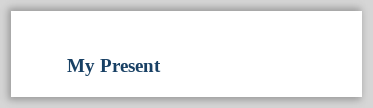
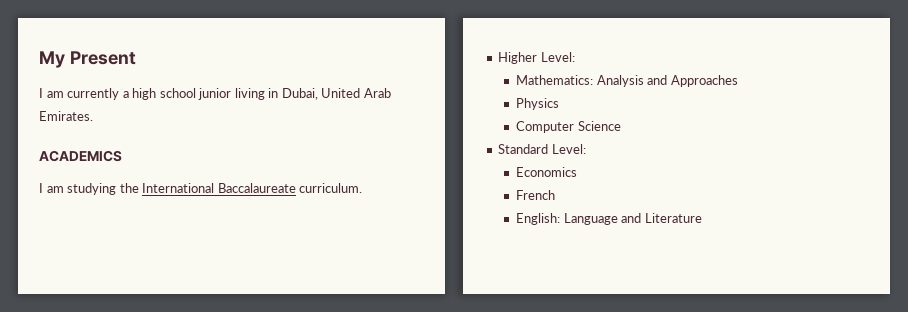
(162, 65) none -> [39,88,391,100] [39,111,93,121] [39,150,122,162] [39,183,363,195] [498,52,575,64] [516,75,738,87] [516,98,560,110] [516,121,621,133] [498,144,586,154] [516,167,578,177] [516,190,556,200] [516,213,702,225] // I am currently a high school junior living in Dubai, United Arab Emirates. // ACADEMICS // I am studying the International Baccalaureate curriculum. // Higher Level: // Mathematics: Analysis and Approaches // Physics // Computer Science // Standard Level: // Economics // French // English: Language and Literature

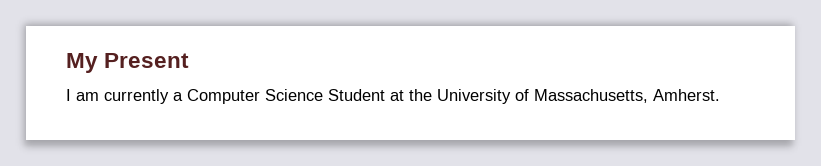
[132,88,391,100] [39,111,93,121] [39,150,122,162] [39,183,363,195] [498,52,575,64] [516,75,738,87] [516,98,560,110] [516,121,621,133] [498,144,586,154] [516,167,578,177] [516,190,556,200] [516,213,702,225] high school junior living in Dubai, United Arab Emirates. // ACADEMICS // I am studying the International Baccalaureate curriculum. // Higher Level: // Mathematics: Analysis and Approaches // Physics // Computer Science // Standard Level: // Economics // French // English: Language and Literature -> [187,89,720,104] Computer Science Student at the University of Massachusetts, Amherst.

